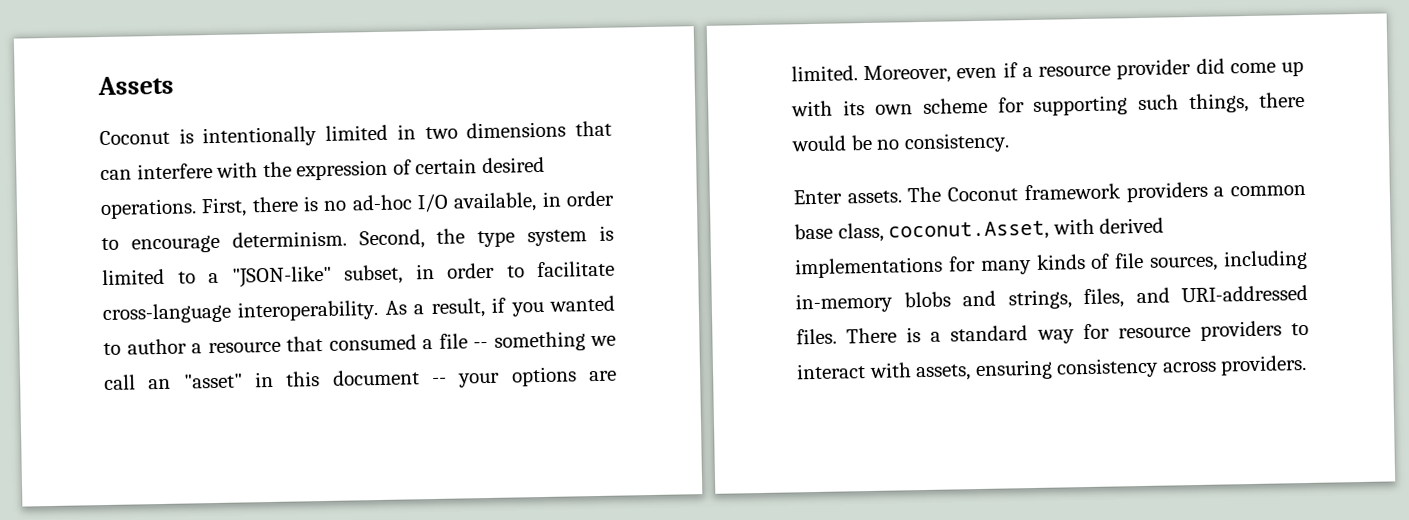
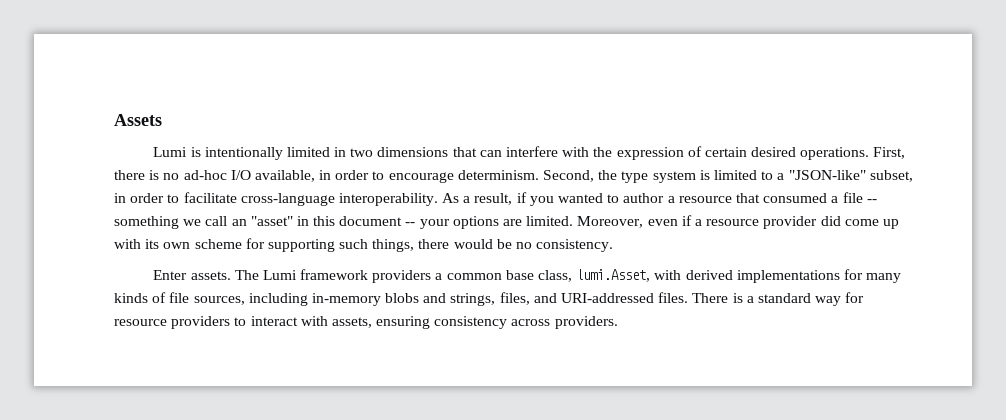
[99,129,170,146] Coconut -> [153,147,188,157] Lumi
[947,186,1019,202] Coconut -> [262,270,297,280] Lumi
[888,220,1050,242] coconut.Asset, -> [576,269,651,282] lumi.Asset,

